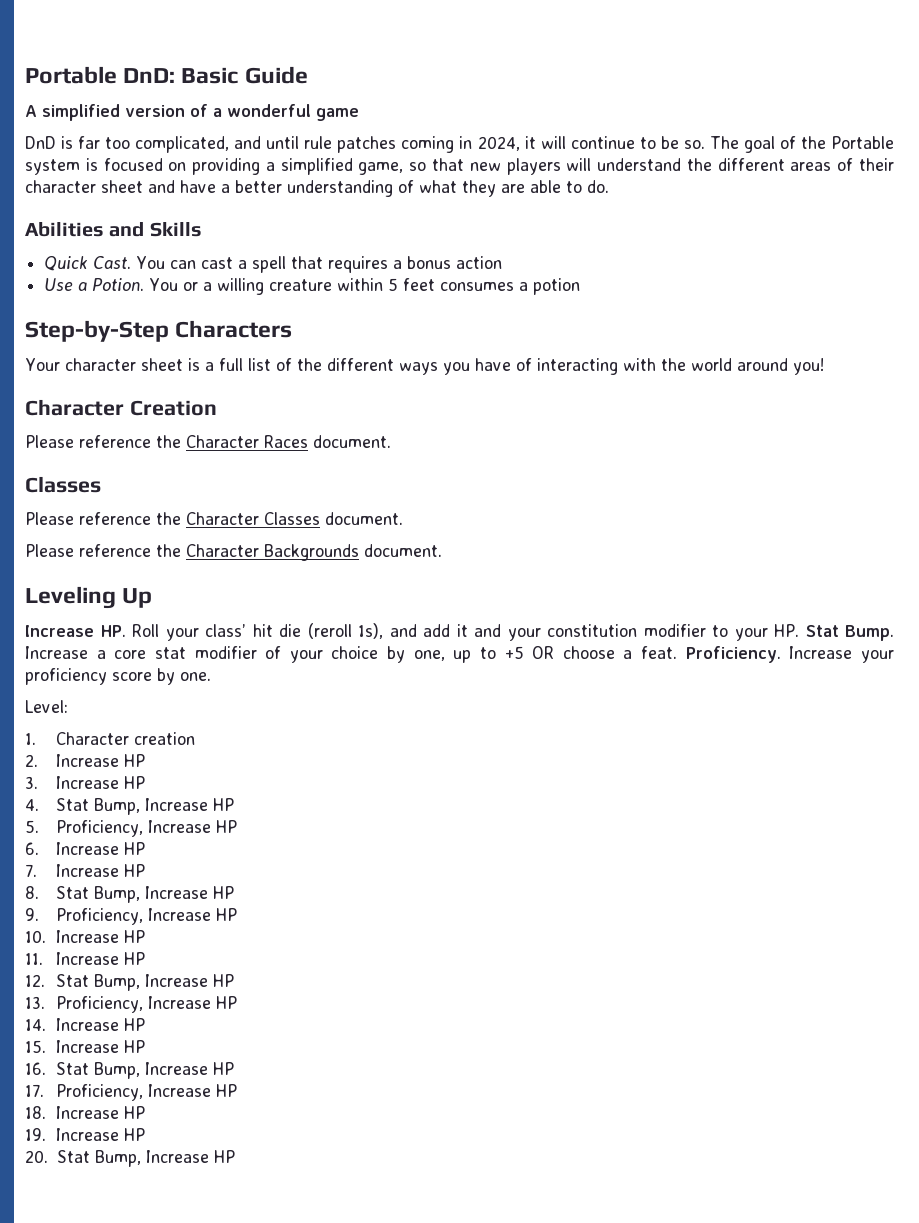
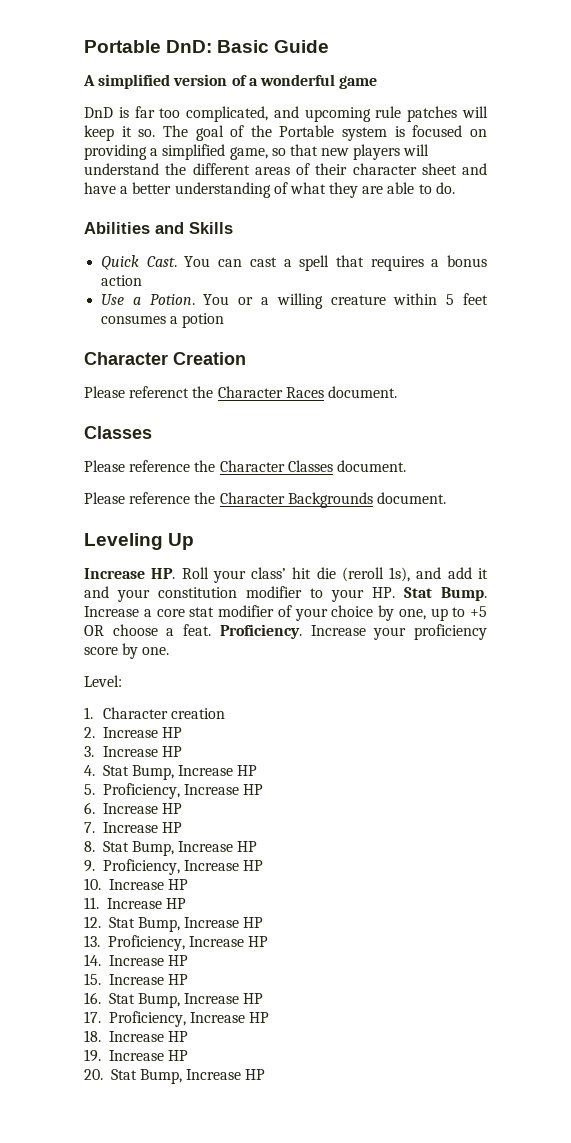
[266,136,300,149] until -> [304,107,371,122] upcoming
[401,136,679,153] coming in 2024, it will continue to be -> [461,106,488,118] [84,125,132,141] will keep it
[25,320,293,342] [25,358,824,375] // Step-by-Step Characters // Your character sheet is a full list of the different ways you have of interacting with the world around you! -> (225, 320) none
[79,435,151,448] reference -> [129,386,190,398] referenct

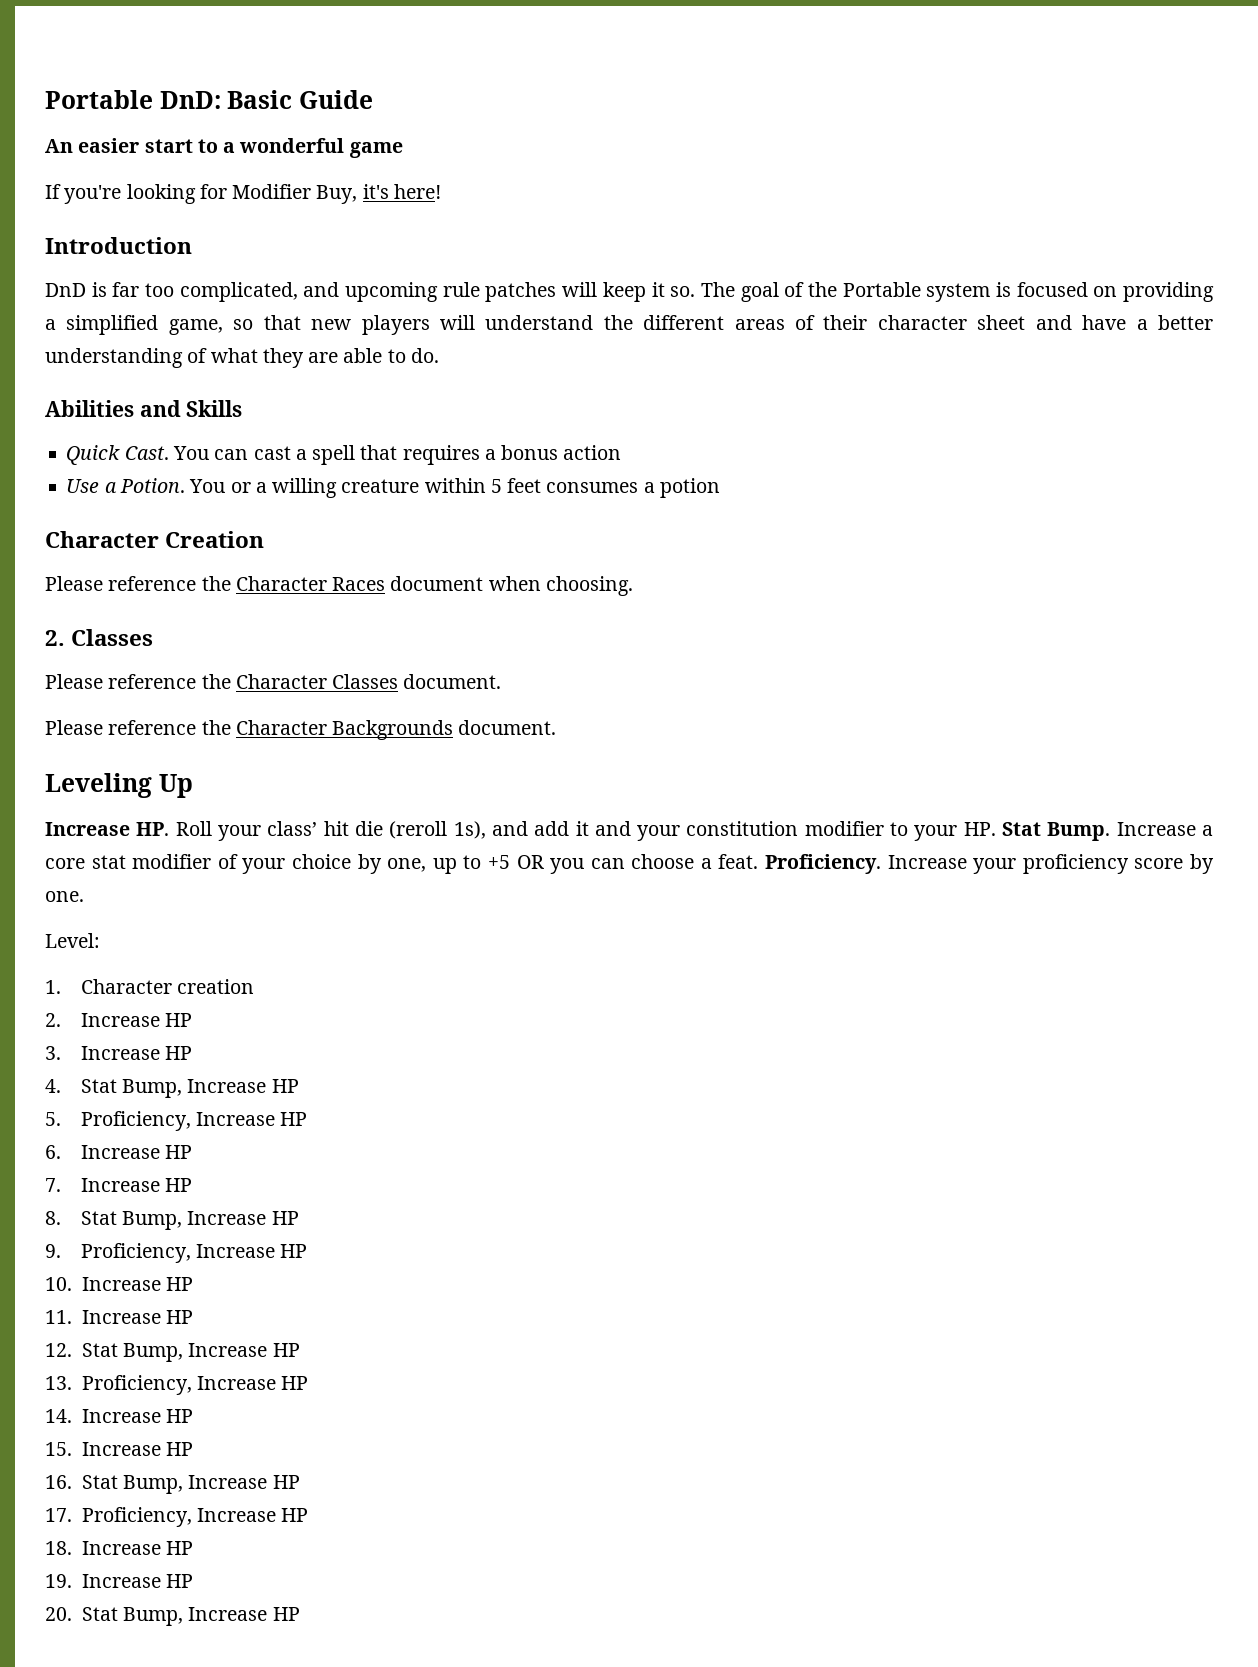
[83,74,247,89] A simplified version of -> [45,138,218,153] An easier start to
(378, 82) none -> [45,184,441,204] [45,237,192,254] // If you're looking for Modifier Buy, it's here! // Introduction
[129,386,190,398] referenct -> [108,576,197,591] reference
[327,386,397,398] document. // -> [390,576,633,596] [45,630,65,646] document when choosing. // 2.
(104, 630) none -> [550,858,625,874] you can

